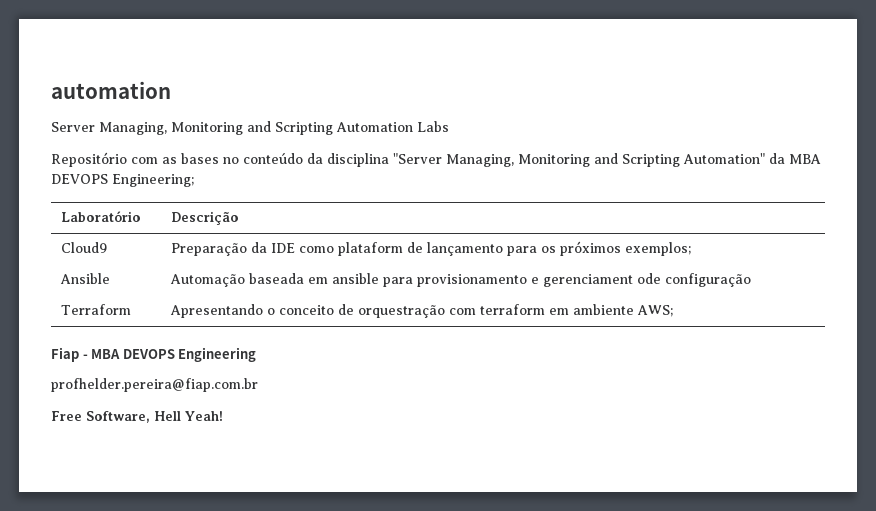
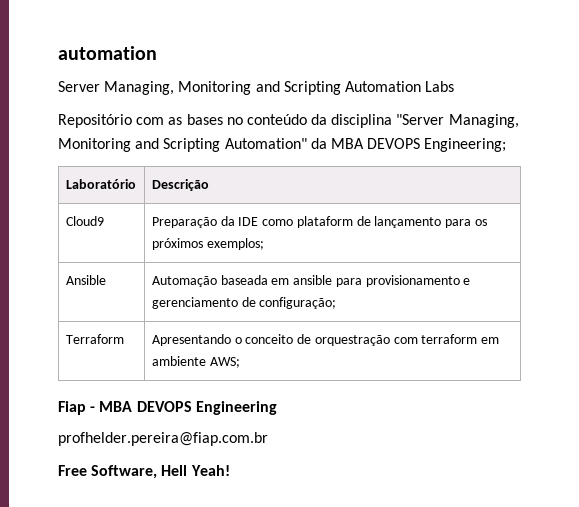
[543,273,752,287] gerenciament ode configuração -> [151,297,337,309] gerenciamento de configuração;

